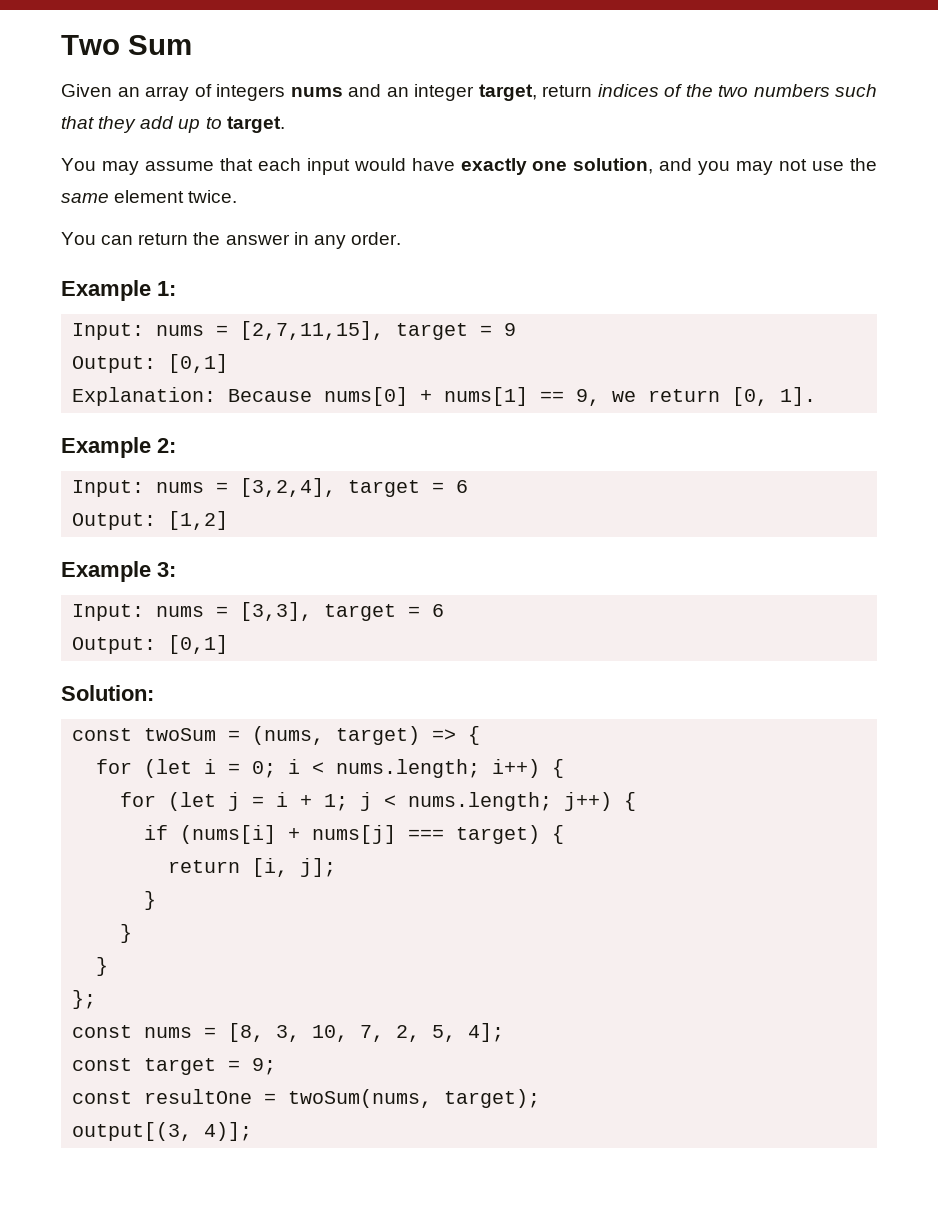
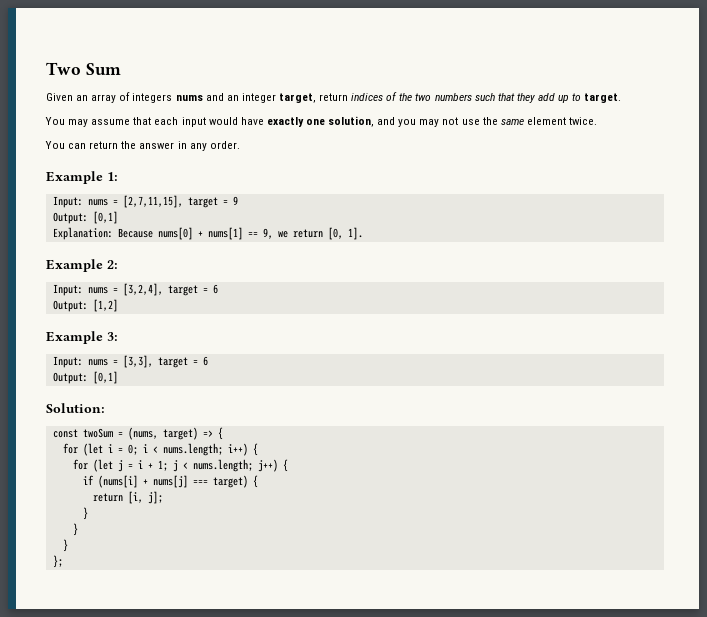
[72,1023,505,1042] [72,1058,277,1075] [72,1089,541,1108] [72,1122,253,1141] // const nums = [8, 3, 10, 7, 2, 5, 4]; // const target = 9; // const resultOne = twoSum(nums, target); // output[(3, 4)]; -> (63, 561) none

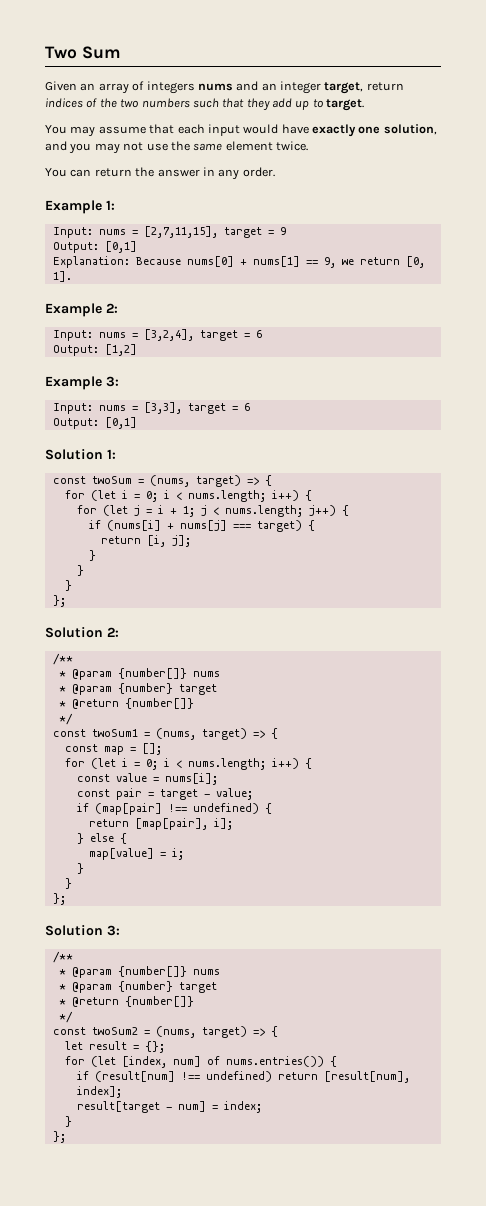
[46,403,105,413] Solution: -> [45,449,116,460] Solution 1:
(63, 561) none -> [45,627,119,638] [52,653,73,665] [58,668,220,680] [58,683,217,695] [58,698,194,709] [58,713,73,725] [52,728,278,740] [64,743,162,755] [64,758,312,770] [76,773,218,785] [76,788,253,800] [76,803,272,815] [88,818,233,830] [76,833,127,844] [88,848,184,860] [76,863,84,874] [64,878,72,889] [52,893,66,905] [45,925,120,936] [52,951,73,963] [58,966,220,978] [58,981,217,993] [58,996,194,1007] [58,1011,73,1023] [52,1026,278,1038] [64,1041,165,1053] [64,1056,337,1068] [76,1071,410,1083] [76,1086,122,1098] [76,1101,262,1113] [64,1116,72,1127] [52,1131,66,1143] // Solution 2: // /** // * @param {number[]} nums // * @param {number} target // * @return {number[]} // */ // const twoSum1 = (nums, target) => { // const map = []; // for (let i = 0; i < nums.length; i++) { // const value = nums[i]; // const pair = target - value; // if (map[pair] !== undefined) { // return [map[pair], i]; // } else { // map[value] = i; // } // } // }; // Solution 3: // /** // * @param {number[]} nums // * @param {number} target // * @return {number[]} // */ // const twoSum2 = (nums, target) => { // let result = {}; // for (let [index, num] of nums.entries()) { // if (result[num] !== undefined) return [result[num], index]; // result[target - num] = index; // } // };

